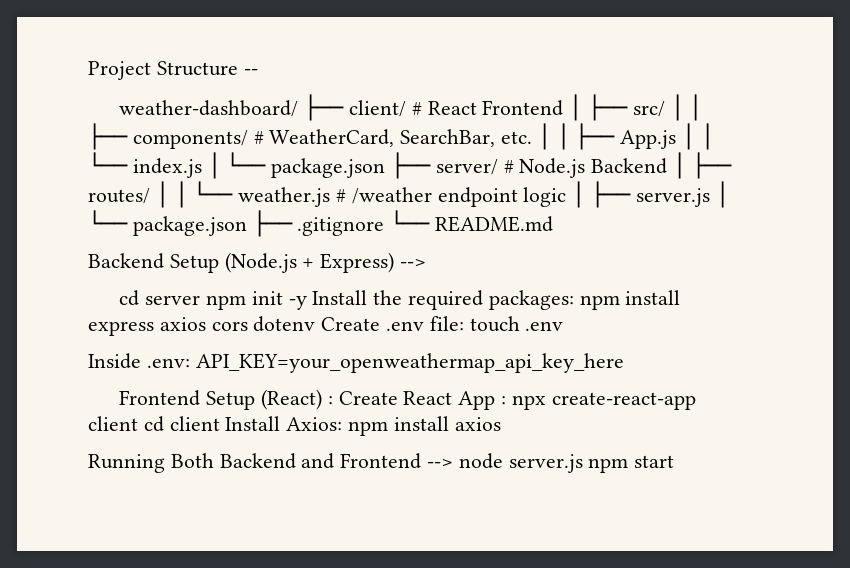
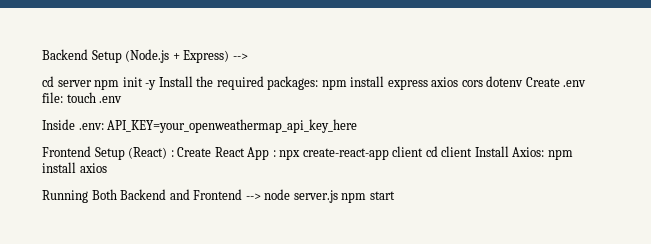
[88,61,258,80] [119,94,703,121] [88,123,714,150] [88,152,732,179] [88,181,729,208] [88,210,554,237] Project Structure -- // weather-dashboard/ ├── client/ # React Frontend │ ├── src/ │ │ ├── components/ # WeatherCard, SearchBar, etc. │ │ ├── App.js │ │ └── index.js │ └── package.json ├── server/ # Node.js Backend │ ├── routes/ │ │ └── weather.js # /weather endpoint logic │ ├── server.js │ └── package.json ├── .gitignore └── README.md // -> (42, 54) none

